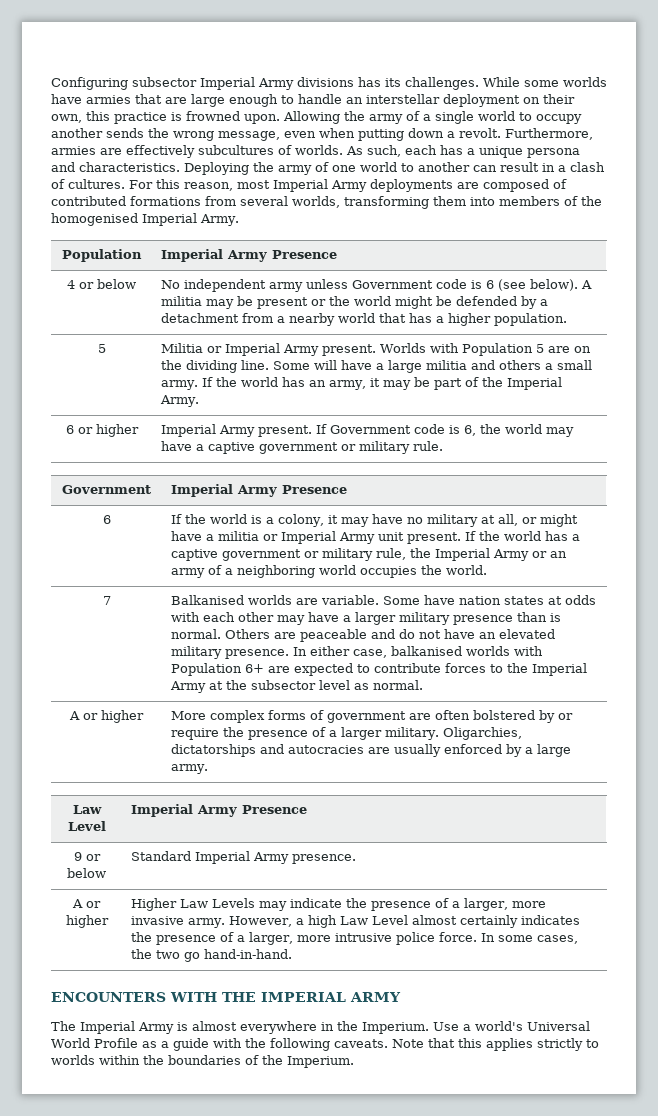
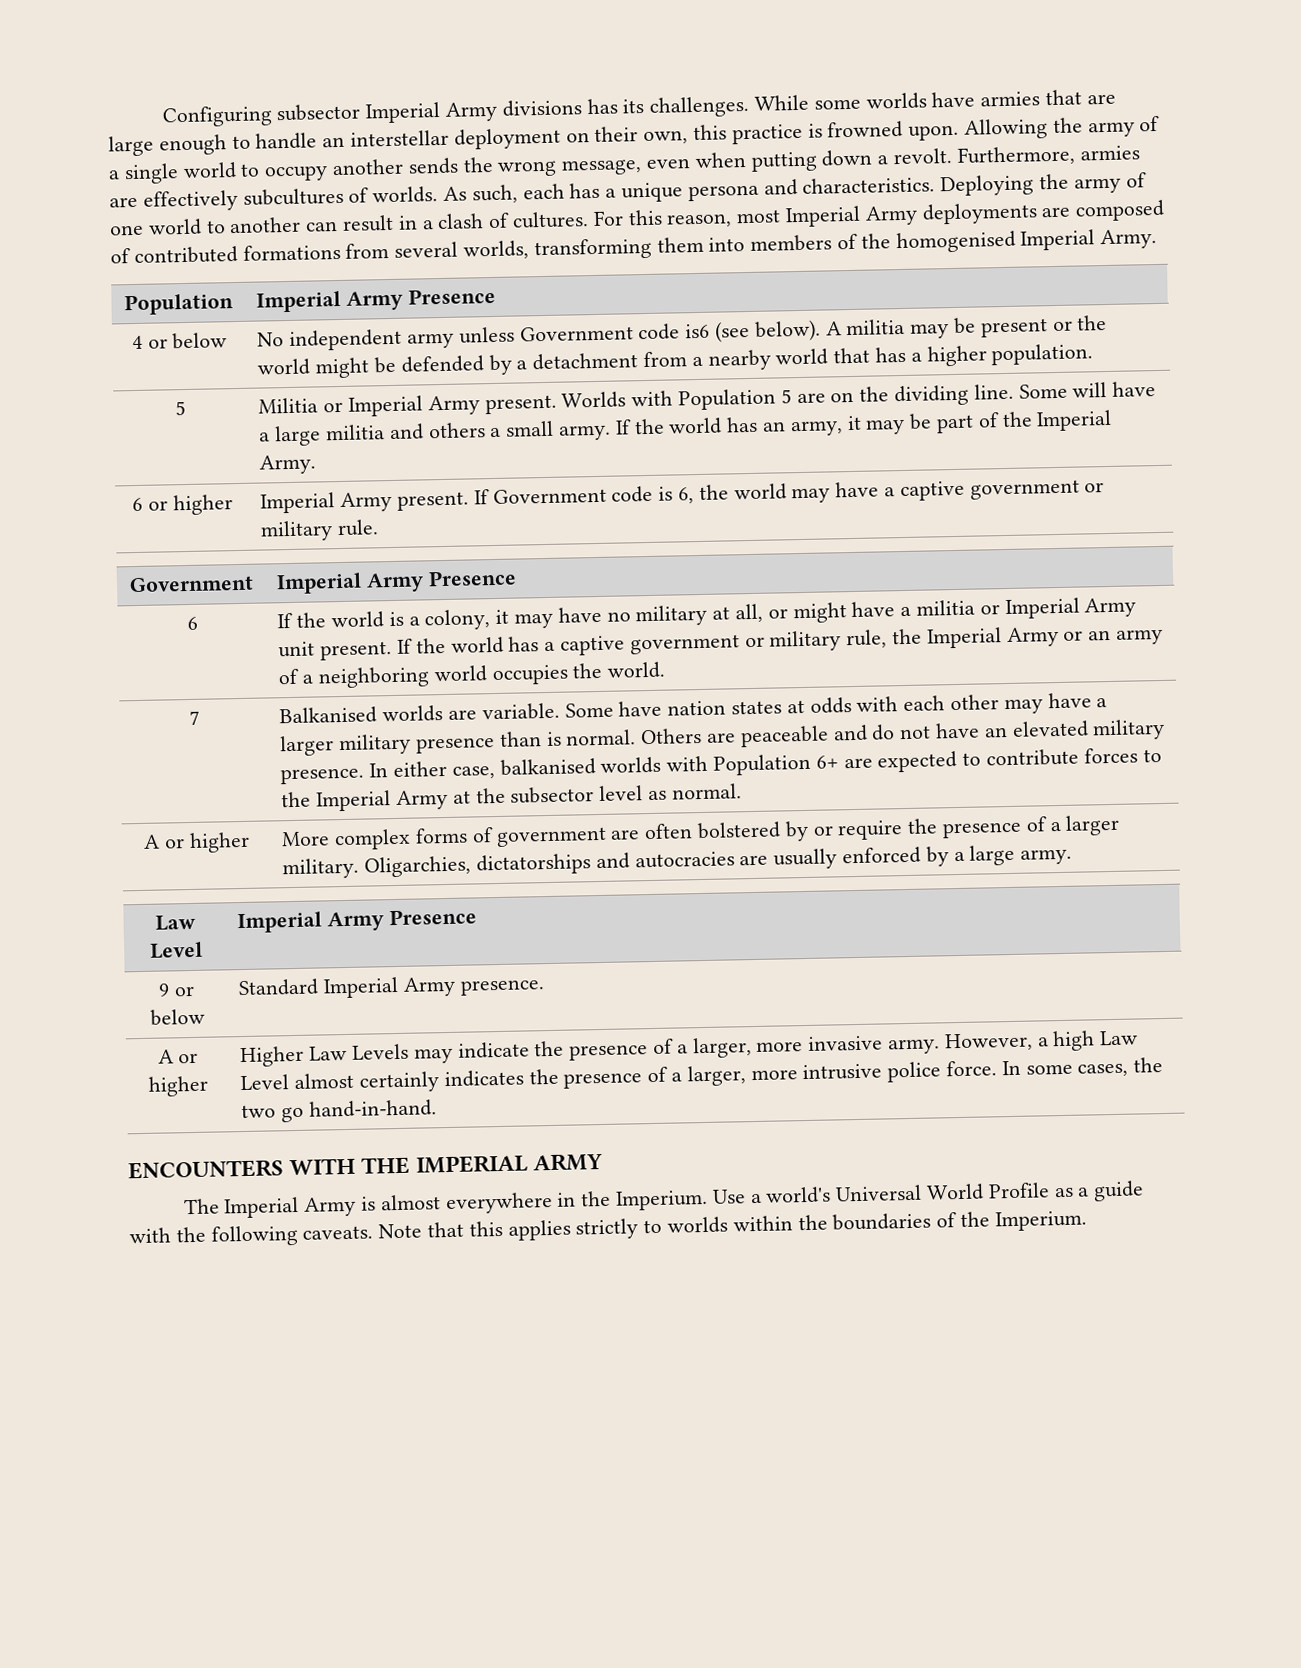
[471,280,495,289] is 6 -> [685,323,711,339] is6

